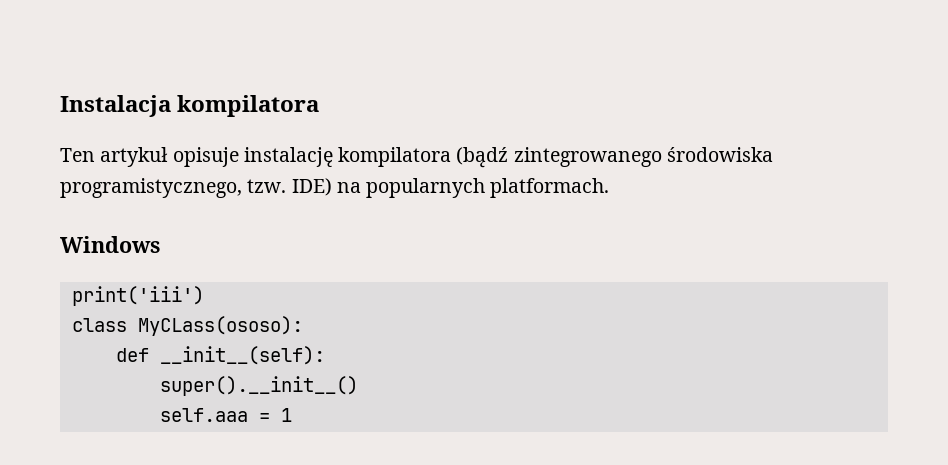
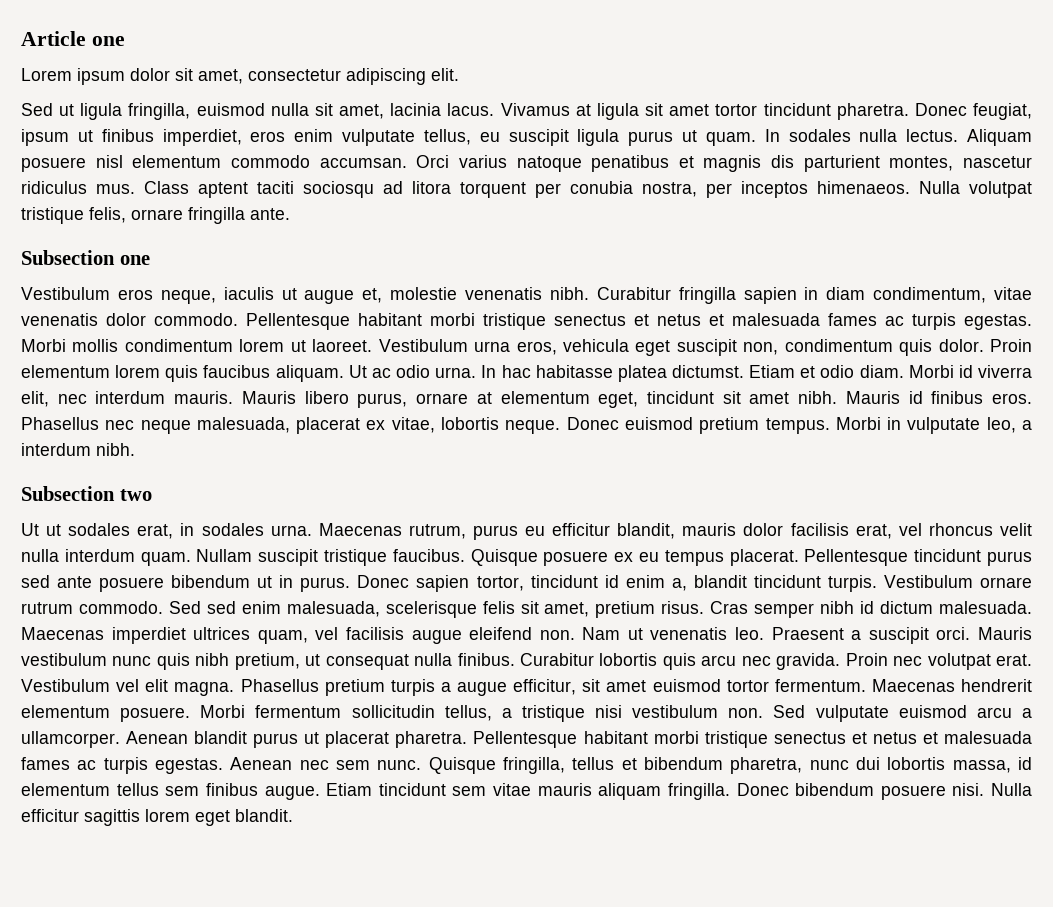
[60,95,320,117] [60,147,773,168] [60,178,610,198] [60,236,160,253] [71,286,204,306] [71,316,303,336] [115,346,325,365] [159,376,358,396] [159,408,292,422] Instalacja kompilatora // Ten artykuł opisuje instalację kompilatora (bądź zintegrowanego środowiska programistycznego, tzw. IDE) na popularnych platformach. // Windows // print('iii') // class MyCLass(ososo): // def __init__(self): // super().__init__() // self.aaa = 1 -> [21,31,125,46] [21,68,459,85] [21,103,1032,120] [21,129,1033,146] [21,155,1032,172] [21,181,1032,198] [21,207,290,224] [21,250,150,265] [21,287,1032,304] [21,313,1032,330] [21,339,1032,356] [21,365,1032,382] [21,391,1032,408] [21,417,1032,434] [21,443,135,456] [21,486,152,501] [21,523,1032,540] [21,549,1032,566] [21,575,1032,592] [21,601,1033,618] [21,627,1033,644] [21,653,1033,670] [21,679,1032,696] [21,705,1032,722] [21,731,1033,748] [21,757,1033,774] [21,783,1032,800] [21,809,293,826] Article one // Lorem ipsum dolor sit amet, consectetur adipiscing elit. // Sed ut ligula fringilla, euismod nulla sit amet, lacinia lacus. Vivamus at ligula sit amet tortor tincidunt pharetra. Donec feugiat, ipsum ut finibus imperdiet, eros enim vulputate tellus, eu suscipit ligula purus ut quam. In sodales nulla lectus. Aliquam posuere nisl elementum commodo accumsan. Orci varius natoque penatibus et magnis dis parturient montes, nascetur ridiculus mus. Class aptent taciti sociosqu ad litora torquent per conubia nostra, per inceptos himenaeos. Nulla volutpat tristique felis, ornare fringilla ante. // Subsection one // Vestibulum eros neque, iaculis ut augue et, molestie venenatis nibh. Curabitur fringilla sapien in diam condimentum, vitae venenatis dolor commodo. Pellentesque habitant morbi tristique senectus et netus et malesuada fames ac turpis egestas. Morbi mollis condimentum lorem ut laoreet. Vestibulum urna eros, vehicula eget suscipit non, condimentum quis dolor. Proin elementum lorem quis faucibus aliquam. Ut ac odio urna. In hac habitasse platea dictumst. Etiam et odio diam. Morbi id viverra elit, nec interdum mauris. Mauris libero purus, ornare at elementum eget, tincidunt sit amet nibh. Mauris id finibus eros. Phasellus nec neque malesuada, placerat ex vitae, lobortis neque. Donec euismod pretium tempus. Morbi in vulputate leo, a interdum nibh. // Subsection two // Ut ut sodales erat, in sodales urna. Maecenas rutrum, purus eu efficitur blandit, mauris dolor facilisis erat, vel rhoncus velit nulla interdum quam. Nullam suscipit tristique faucibus. Quisque posuere ex eu tempus placerat. Pellentesque tincidunt purus sed ante posuere bibendum ut in purus. Donec sapien tortor, tincidunt id enim a, blandit tincidunt turpis. Vestibulum ornare rutrum commodo. Sed sed enim malesuada, scelerisque felis sit amet, pretium risus. Cras semper nibh id dictum malesuada. Maecenas imperdiet ultrices quam, vel facilisis augue eleifend non. Nam ut venenatis leo. Praesent a suscipit orci. Mauris vestibulum nunc quis nibh pretium, ut consequat nulla finibus. Curabitur lobortis quis arcu nec gravida. Proin nec volutpat erat. Vestibulum vel elit magna. Phasellus pretium turpis a augue efficitur, sit amet euismod tortor fermentum. Maecenas hendrerit elementum posuere. Morbi fermentum sollicitudin tellus, a tristique nisi vestibulum non. Sed vulputate euismod arcu a ullamcorper. Aenean blandit purus ut placerat pharetra. Pellentesque habitant morbi tristique senectus et netus et malesuada fames ac turpis egestas. Aenean nec sem nunc. Quisque fringilla, tellus et bibendum pharetra, nunc dui lobortis massa, id elementum tellus sem finibus augue. Etiam tincidunt sem vitae mauris aliquam fringilla. Donec bibendum posuere nisi. Nulla efficitur sagittis lorem eget blandit.

